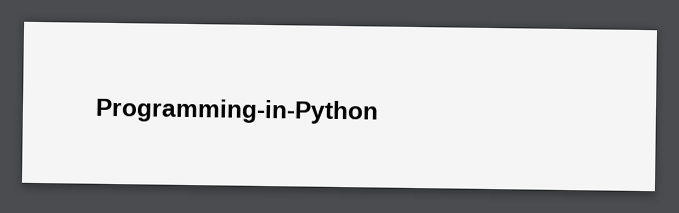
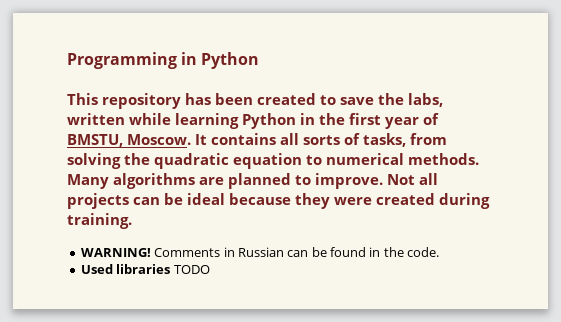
[95,97,379,125] Programming-in-Python -> [67,52,260,69] [67,93,443,109] [67,113,439,129] [67,133,447,147] [67,153,479,169] [67,173,438,189] [67,193,490,209] [67,213,132,229] [80,247,440,257] [80,264,210,274] Programming in Python // This repository has been created to save the labs, written while learning Python in the first year of BMSTU, Moscow. It contains all sorts of tasks, from solving the quadratic equation to numerical methods. Many algorithms are planned to improve. Not all projects can be ideal because they were created during training. // WARNING! Сomments in Russian can be found in the code. // Used libraries TODO

